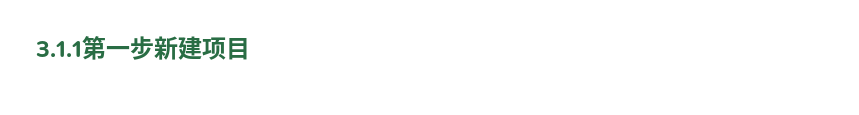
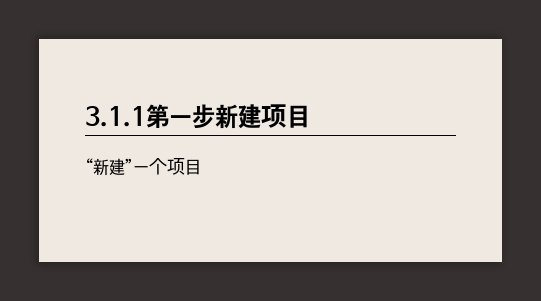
(250, 49) none -> [85,158,201,176] // “新建”一个项目

